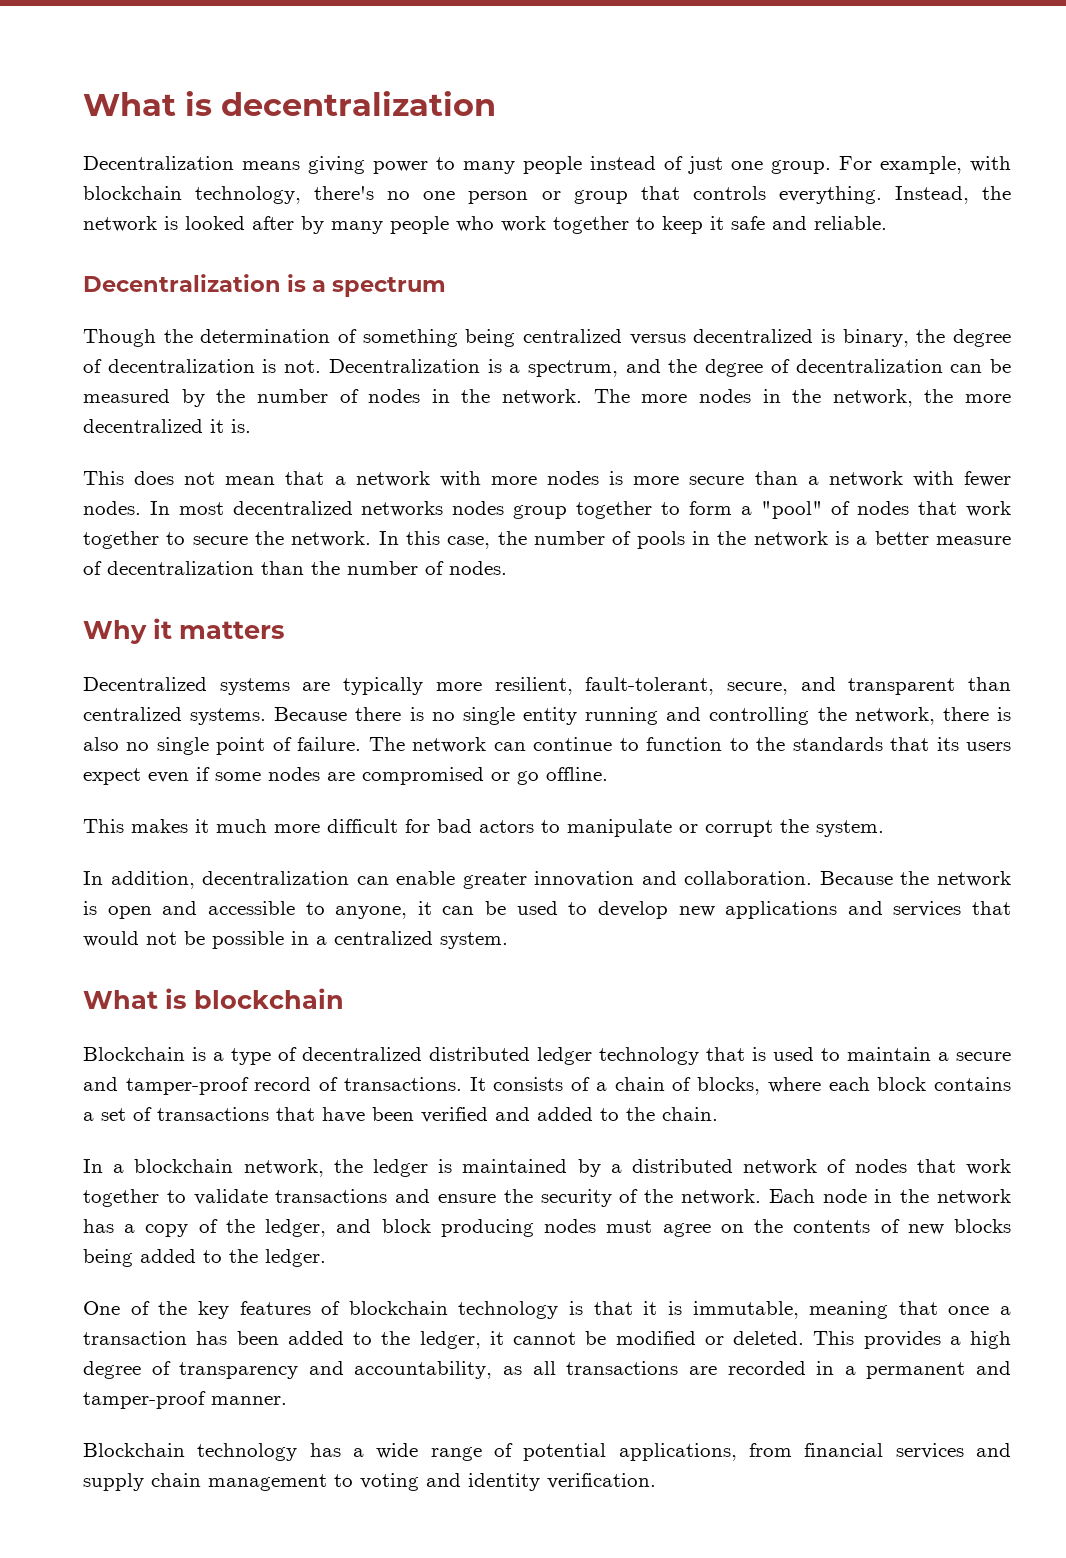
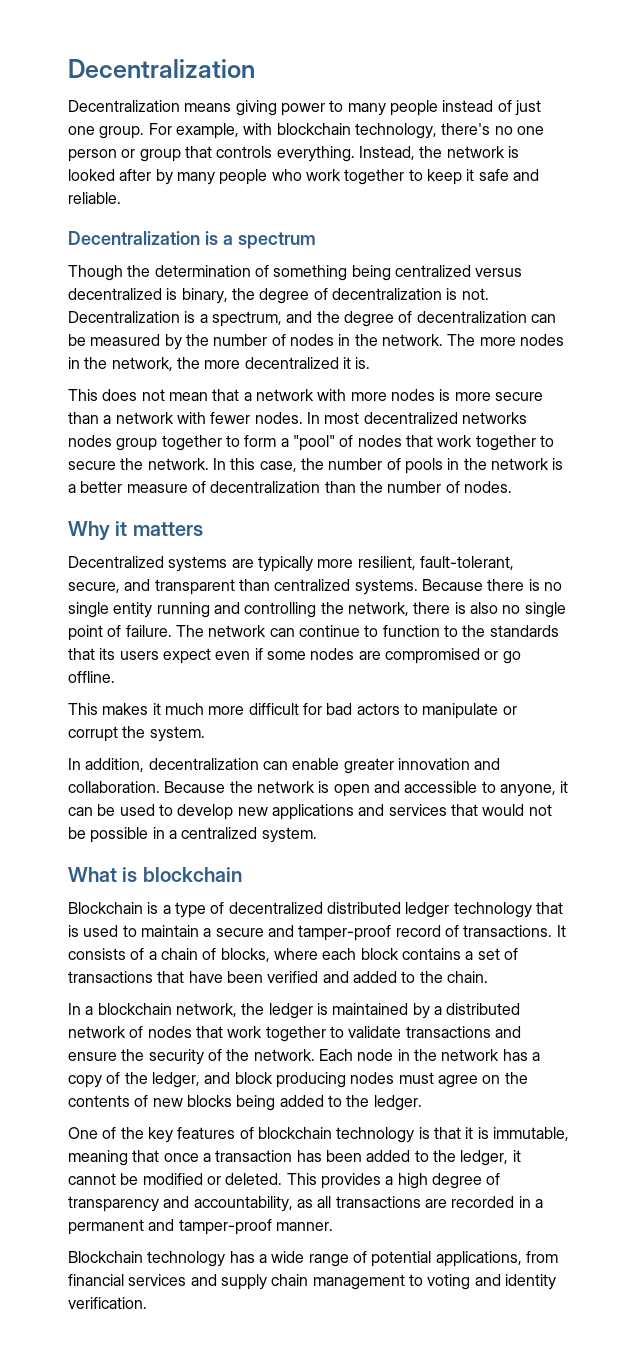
[83,91,496,116] What is decentralization -> [68,59,255,78] Decentralization

